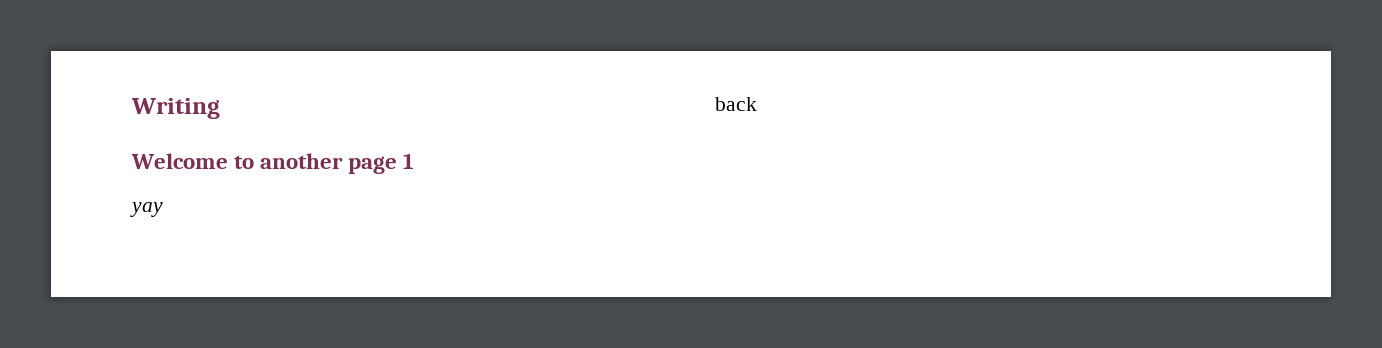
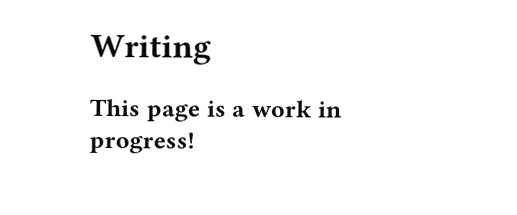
[131,153,415,174] [130,202,163,217] [715,97,757,111] Welcome to another page 1 // yay // back -> [89,98,343,122] [89,131,195,154] This page is a work in progress!

